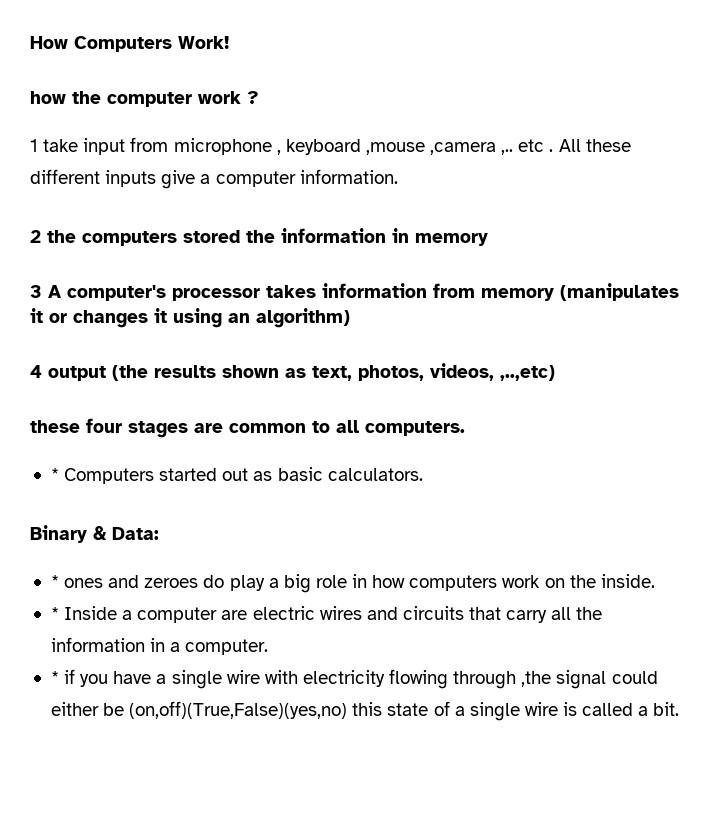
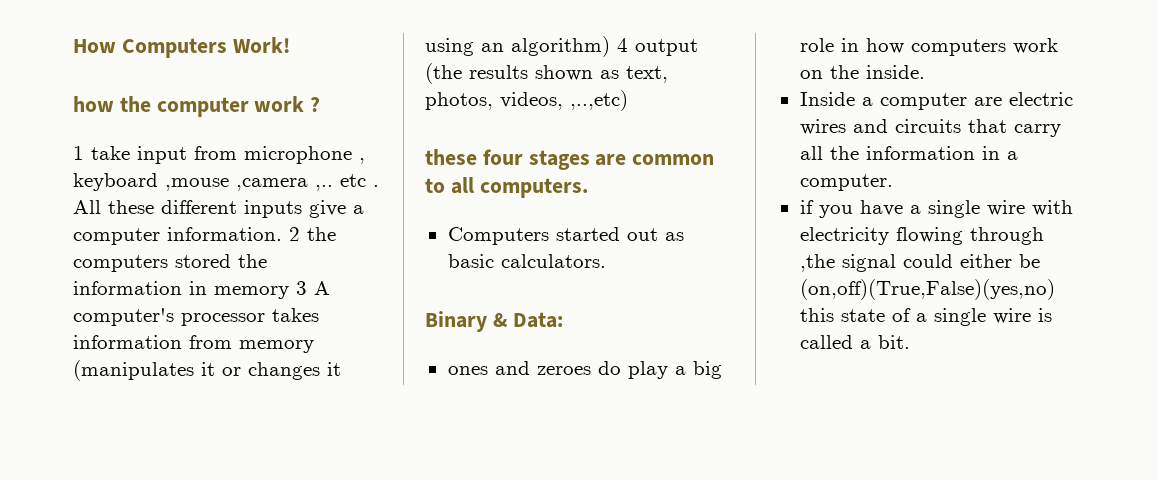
(398, 176) // -> (282, 234) none
(488, 239) // -> (289, 292) none
(350, 318) // -> (610, 46) none
[50,468,59,481] * -> (588, 188) none
[50,575,59,588] * -> (563, 320) none
[50,607,59,620] * -> (925, 72) none
[50,671,59,684] * -> (893, 182) none

